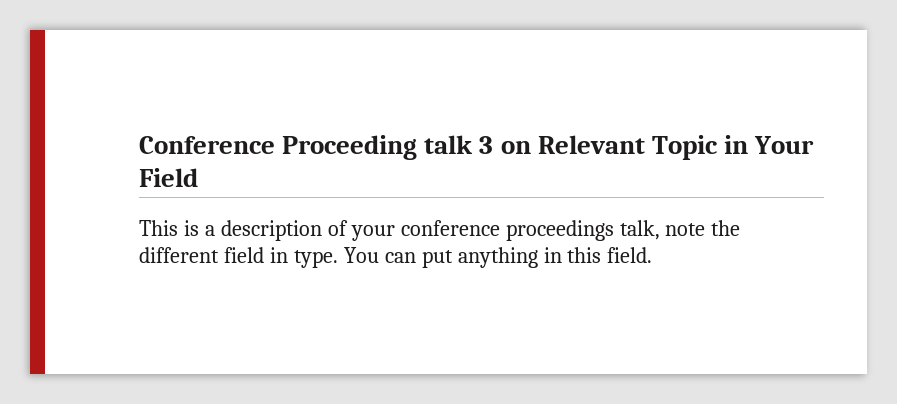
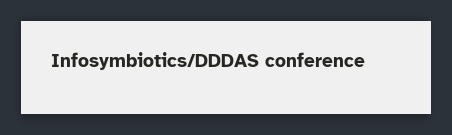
[139,135,815,160] [139,168,198,187] [139,220,741,241] [139,247,653,268] Conference Proceeding talk 3 on Relevant Topic in Your Field // This is a description of your conference proceedings talk, note the different field in type. You can put anything in this field. -> [51,52,365,70] Infosymbiotics/DDDAS conference

